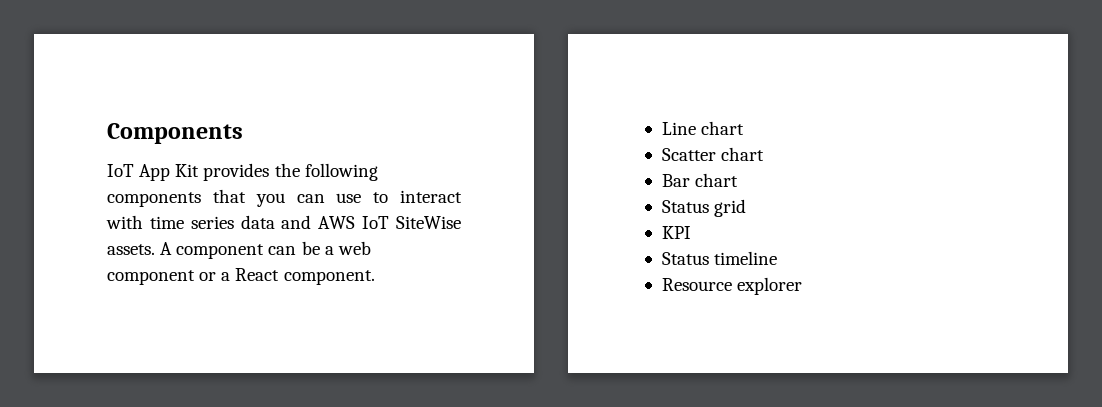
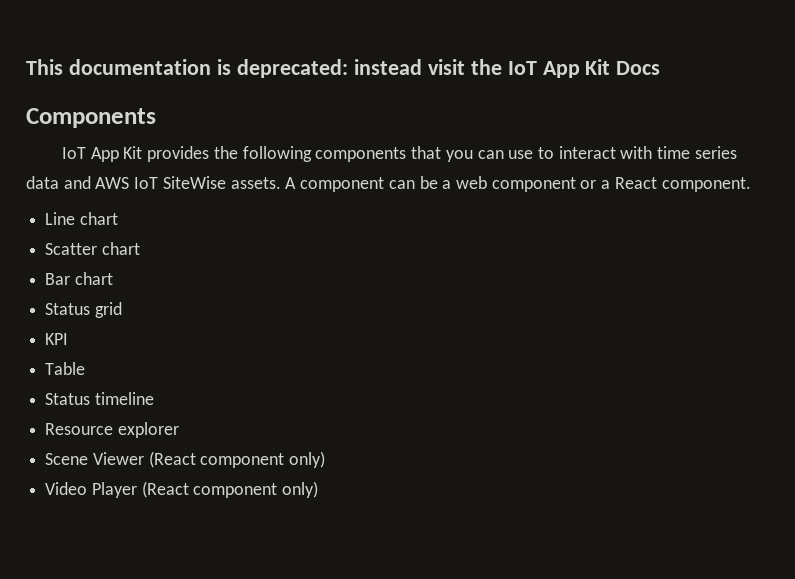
(107, 133) none -> [26,59,661,78] This documentation is deprecated: instead visit the IoT App Kit Docs //
(691, 232) none -> [45,362,86,375] // Table
(803, 286) none -> [45,451,326,468] [45,481,319,498] // Scene Viewer (React component only) // Video Player (React component only)

